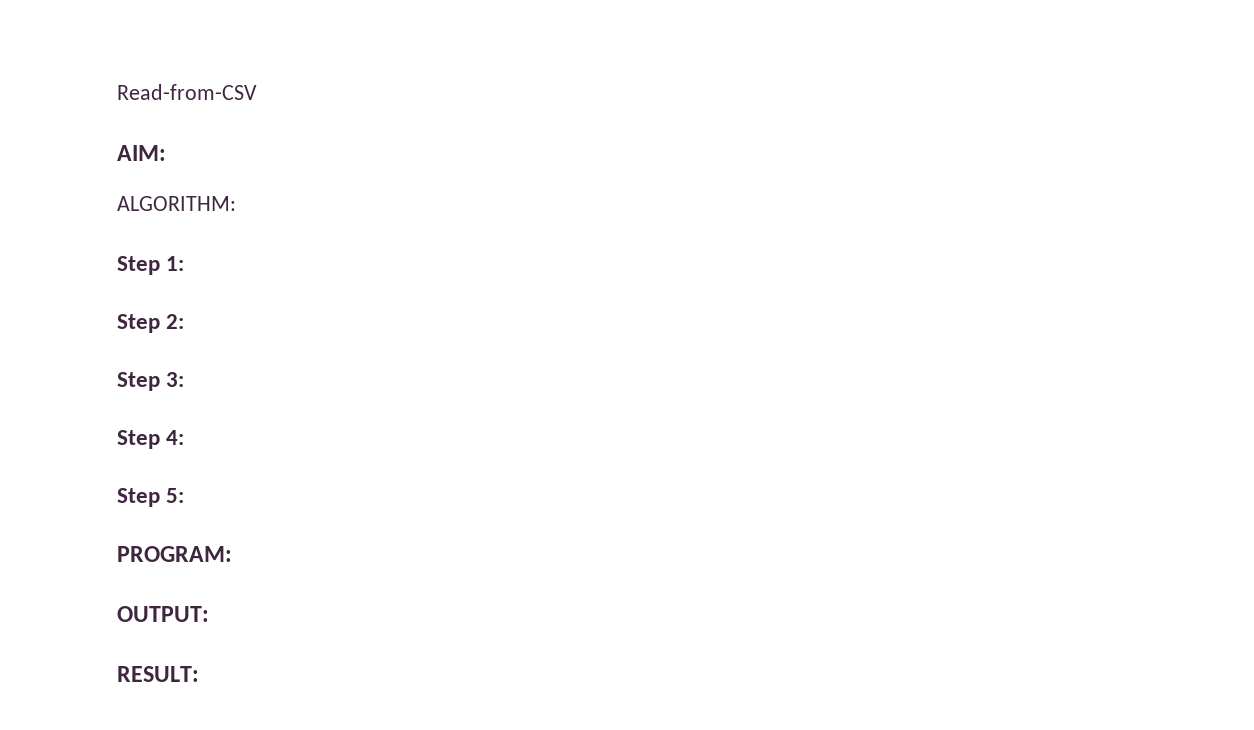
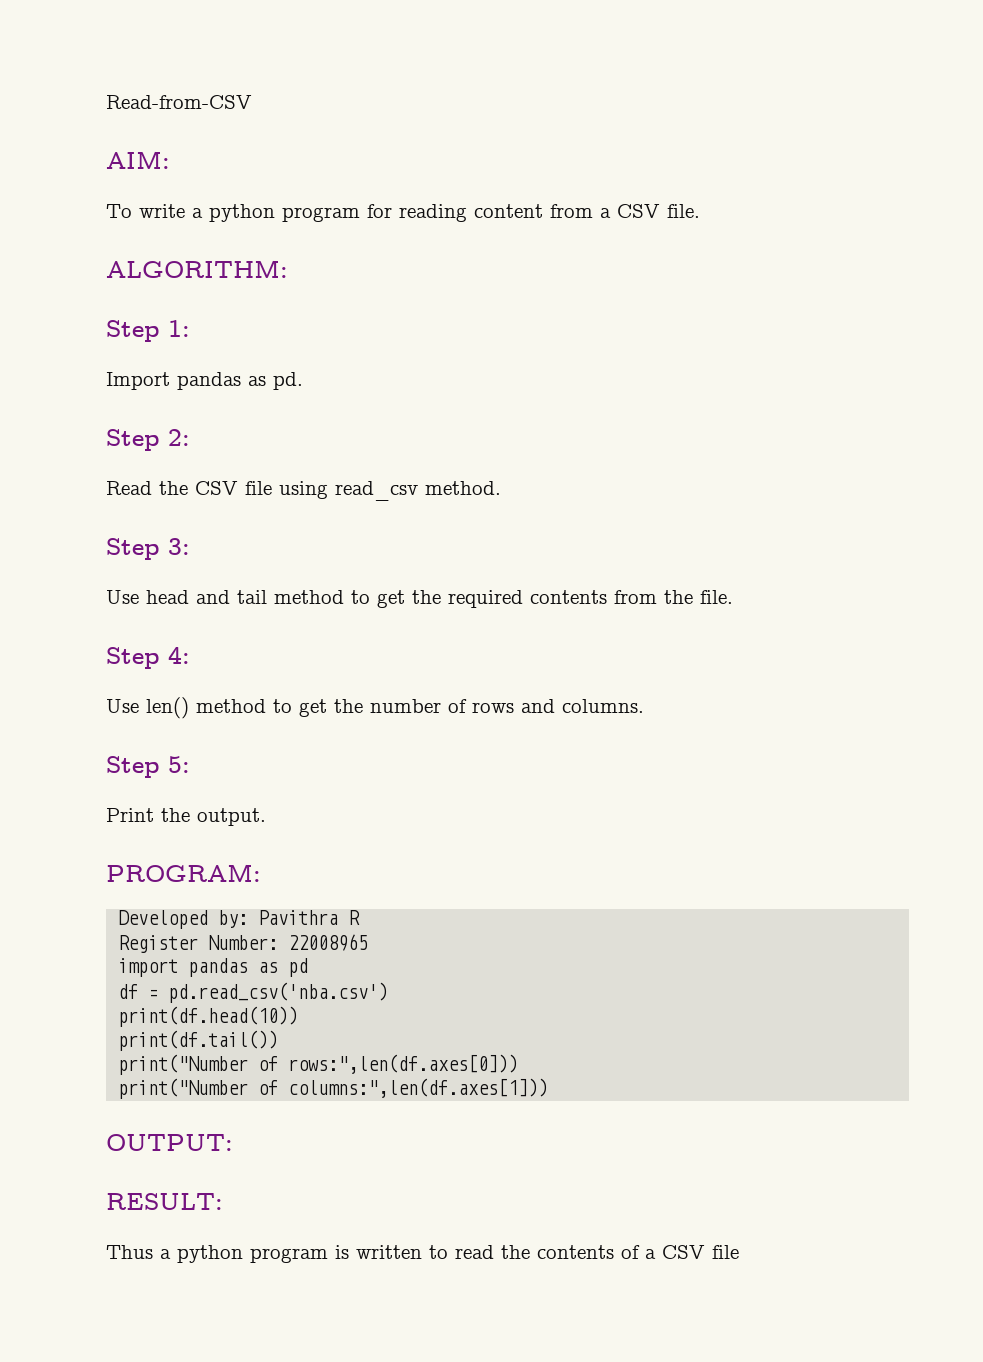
[117,196,236,211] [117,256,185,275] [117,314,185,333] [117,372,185,391] [117,430,185,449] [117,488,185,507] [117,546,232,562] [117,606,209,622] [117,666,199,682] ALGORITHM: // Step 1: // Step 2: // Step 3: // Step 4: // Step 5: // PROGRAM: // OUTPUT: // RESULT: -> [106,204,700,222] [106,260,288,278] [106,320,190,342] [106,372,303,390] [106,429,190,451] [106,481,501,501] [106,538,190,560] [106,590,733,608] [106,646,190,669] [106,697,644,719] [106,756,190,778] [106,808,266,826] [106,864,261,882] [118,910,361,929] [118,934,369,953] [118,958,309,977] [118,982,389,1003] [118,1006,299,1027] [118,1030,279,1051] [118,1054,519,1075] [118,1078,549,1099] [106,1134,233,1151] [106,1193,223,1210] [106,1245,739,1263] To write a python program for reading content from a CSV file. // ALGORITHM: // Step 1: // Import pandas as pd. // Step 2: // Read the CSV file using read_csv method. // Step 3: // Use head and tail method to get the required contents from the file. // Step 4: // Use len() method to get the number of rows and columns. // Step 5: // Print the output. // PROGRAM: // Developed by: Pavithra R // Register Number: 22008965 // import pandas as pd // df = pd.read_csv('nba.csv') // print(df.head(10)) // print(df.tail()) // print("Number of rows:",len(df.axes[0])) // print("Number of columns:",len(df.axes[1])) // OUTPUT: // RESULT: // Thus a python program is written to read the contents of a CSV file

